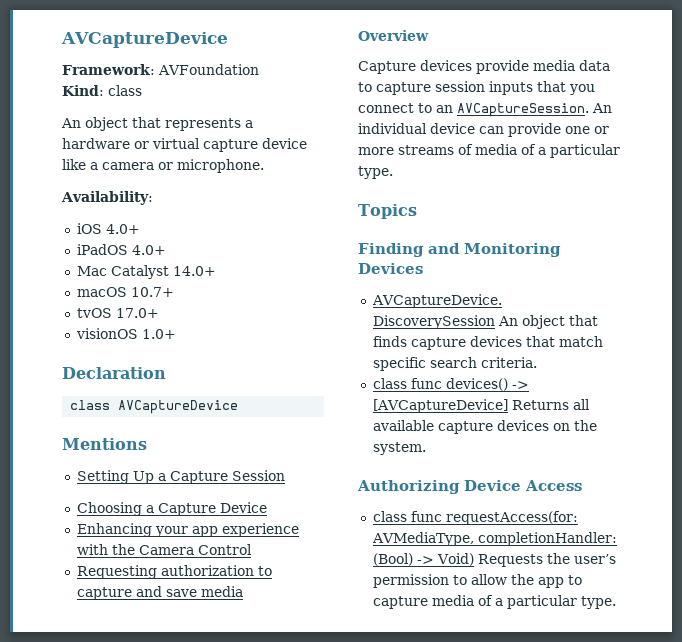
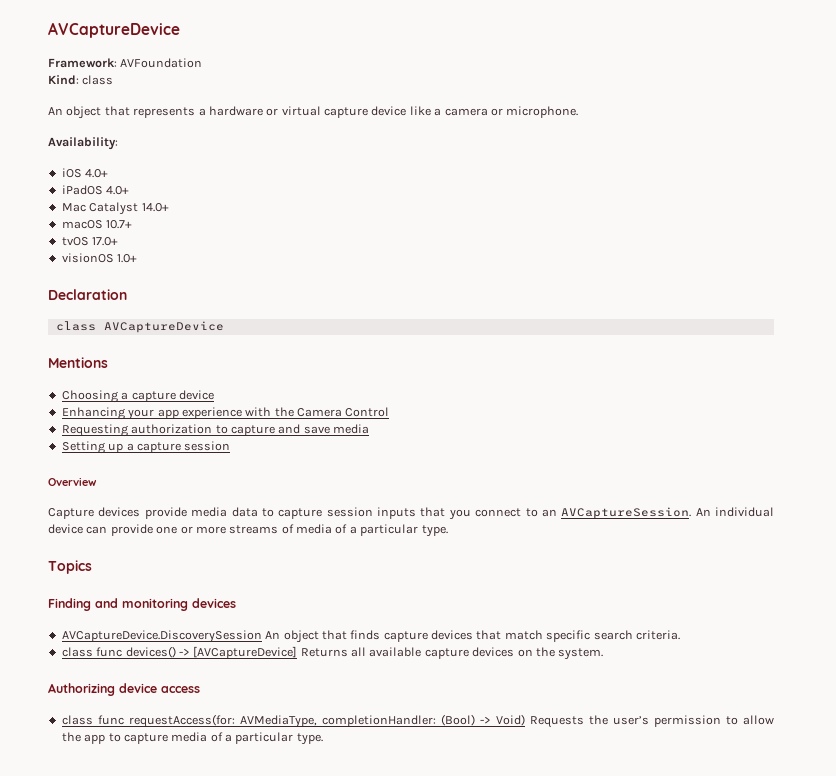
[76,470,285,484] // Setting Up a Capture Session -> (108, 362) none
[157,502,267,516] Capture Device -> [131,390,214,402] capture device
(243, 591) none -> [61,441,231,454] // Setting up a capture session
[464,243,561,257] [358,263,423,274] Monitoring Devices -> [122,598,236,611] monitoring devices
[464,480,582,491] Device Access -> [119,683,200,693] device access

